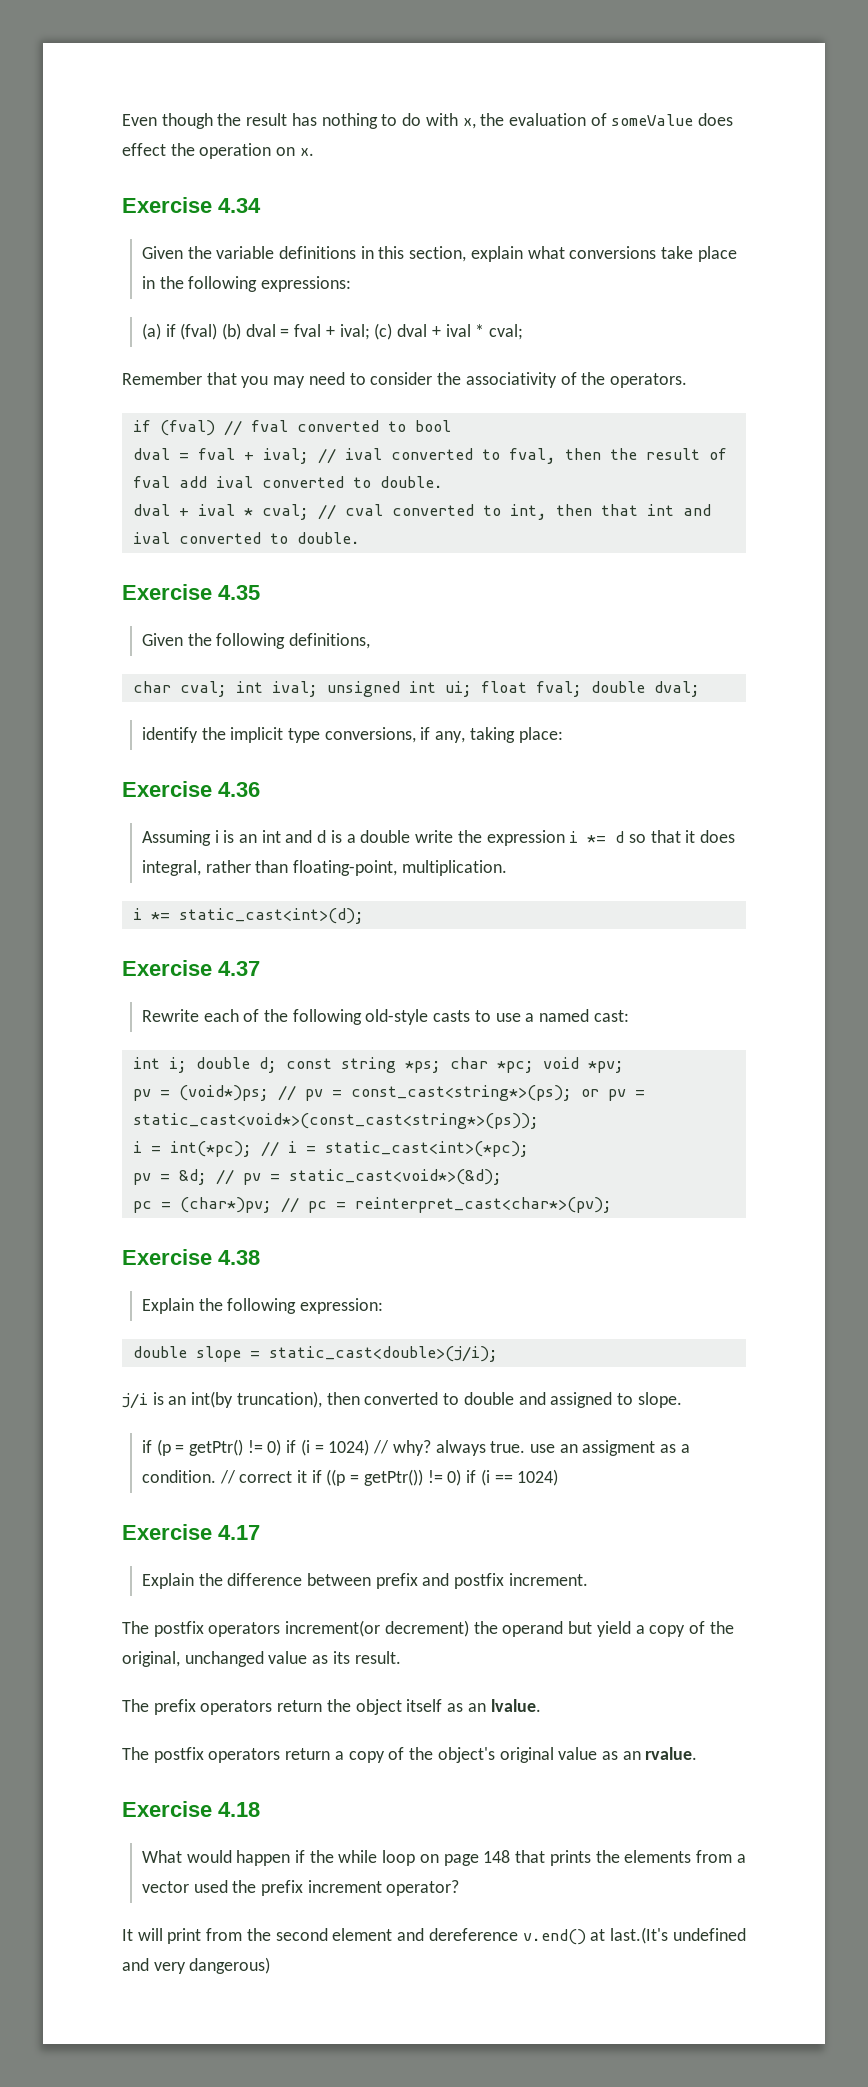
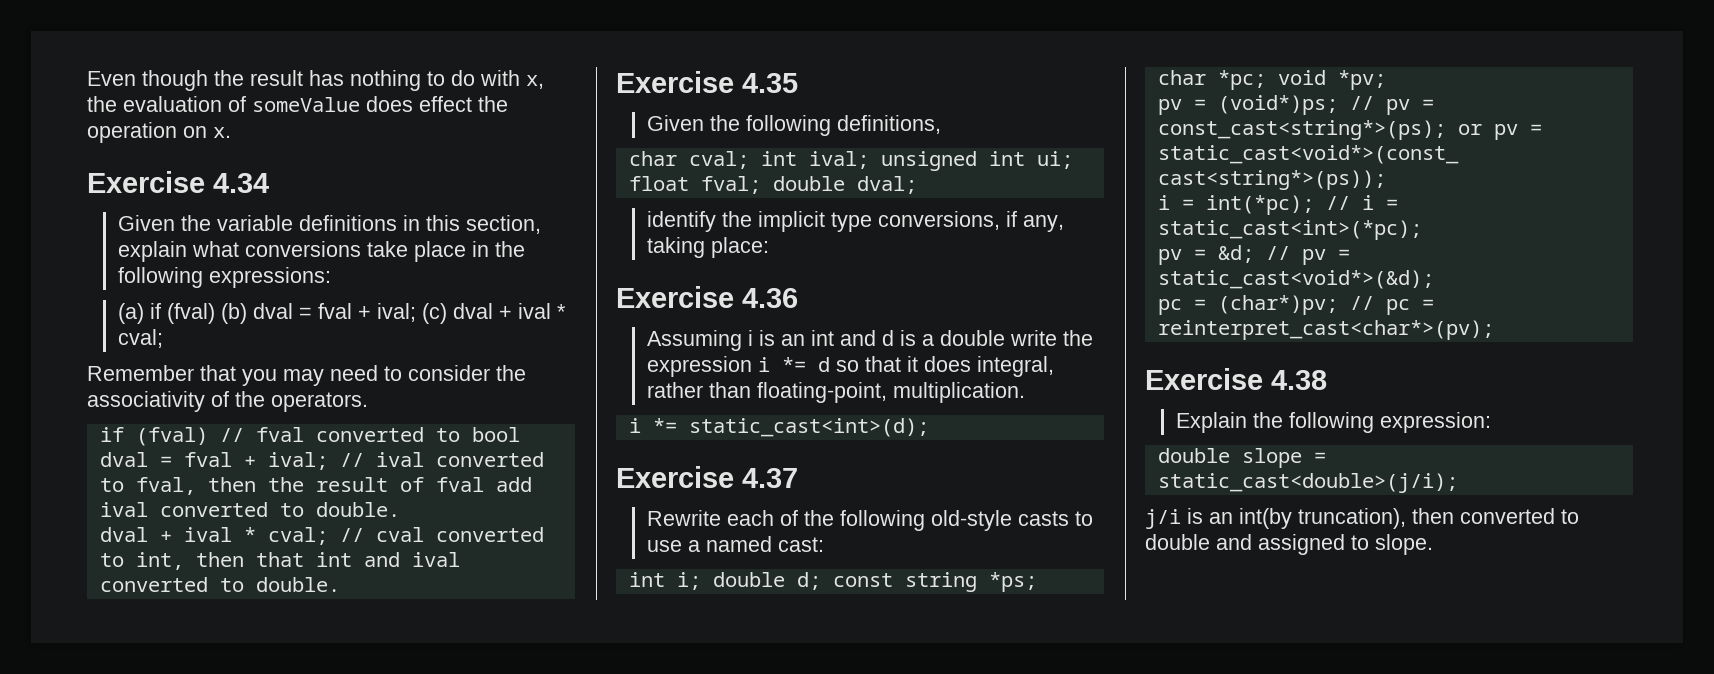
[141,1439,690,1456] [141,1469,559,1486] [122,1524,260,1540] [141,1573,588,1589] [122,1620,734,1637] [122,1651,401,1667] [122,1699,541,1715] [122,1747,698,1763] [122,1801,260,1817] [141,1850,746,1866] [141,1880,460,1896] [122,1927,746,1945] [122,1957,271,1974] // if (p = getPtr() != 0) if (i = 1024) // why? always true. use an assigment as a condition. // correct it if ((p = getPtr()) != 0) if (i == 1024) // Exercise 4.17 // Explain the difference between prefix and postfix increment. // The postfix operators increment(or decrement) the operand but yield a copy of the original, unchanged value as its result. // The prefix operators return the object itself as an lvalue. // The postfix operators return a copy of the object's original value as an rvalue. // Exercise 4.18 // What would happen if the while loop on page 148 that prints the elements from a vector used the prefix increment operator? // It will print from the second element and dereference v.end() at last.(It's undefined and very dangerous) -> (1433, 544) none

